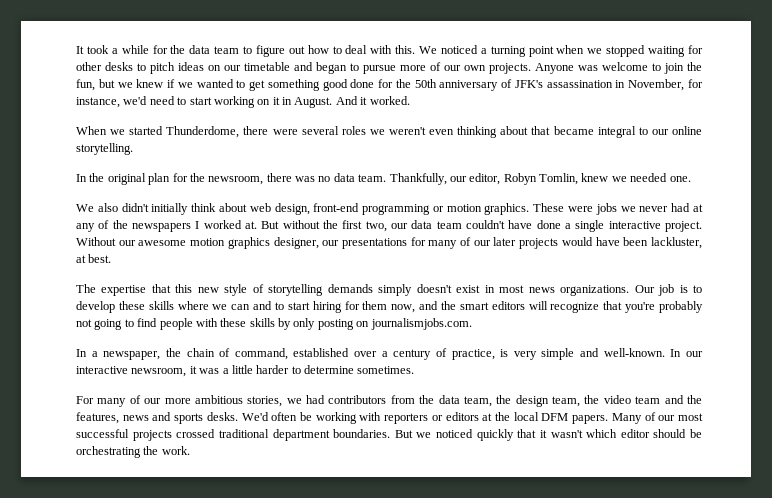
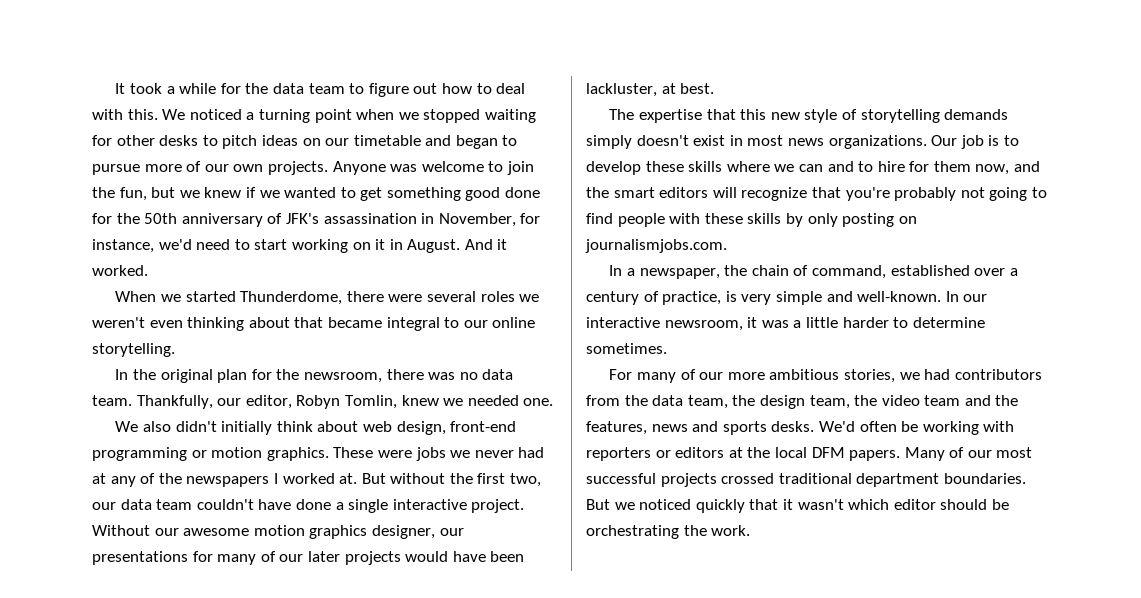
[287,301,342,313] start hiring -> [877,161,905,172] hire

